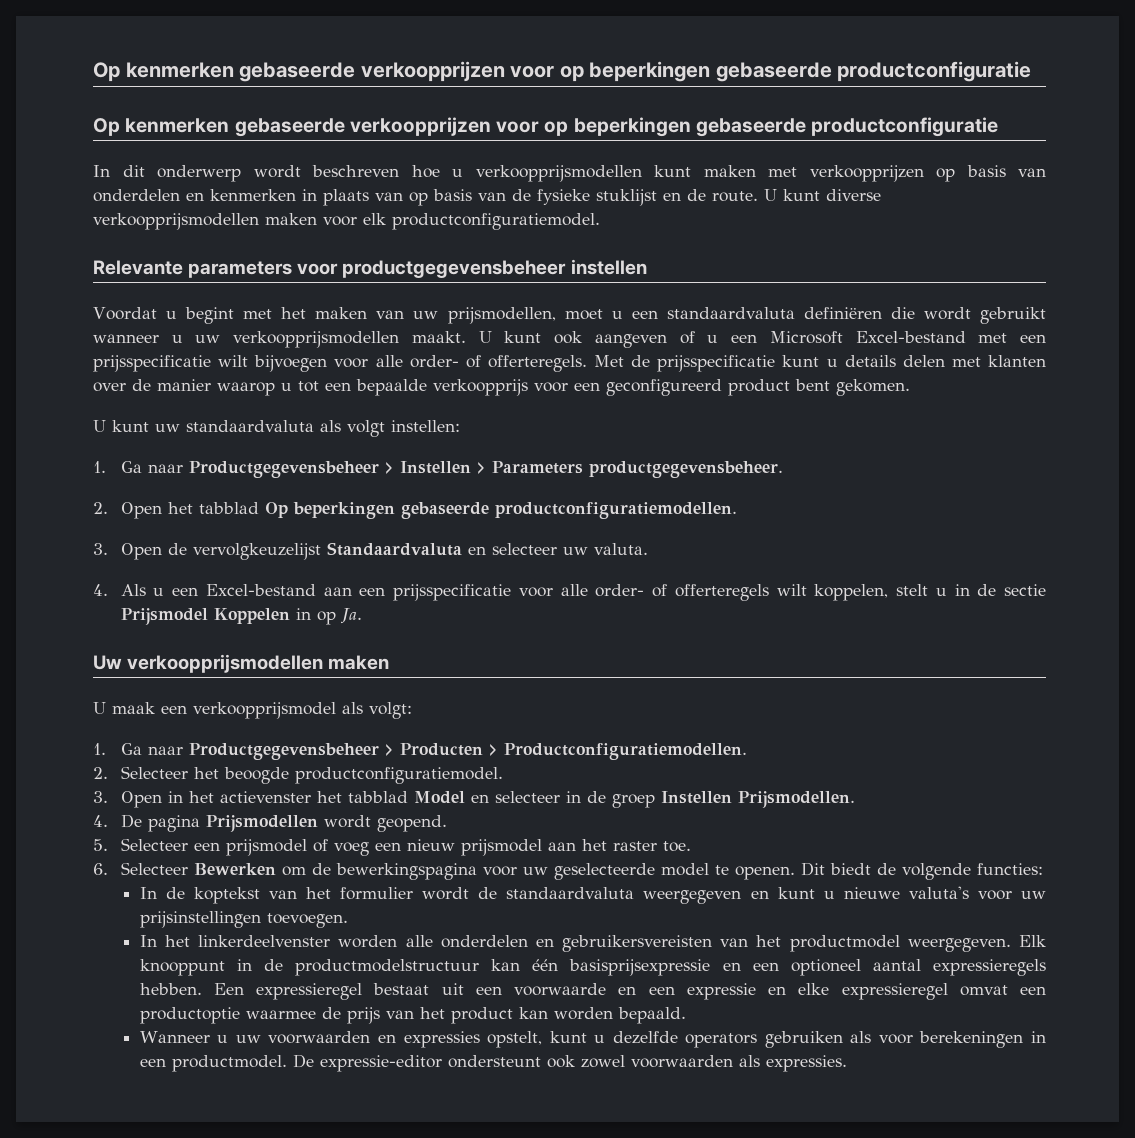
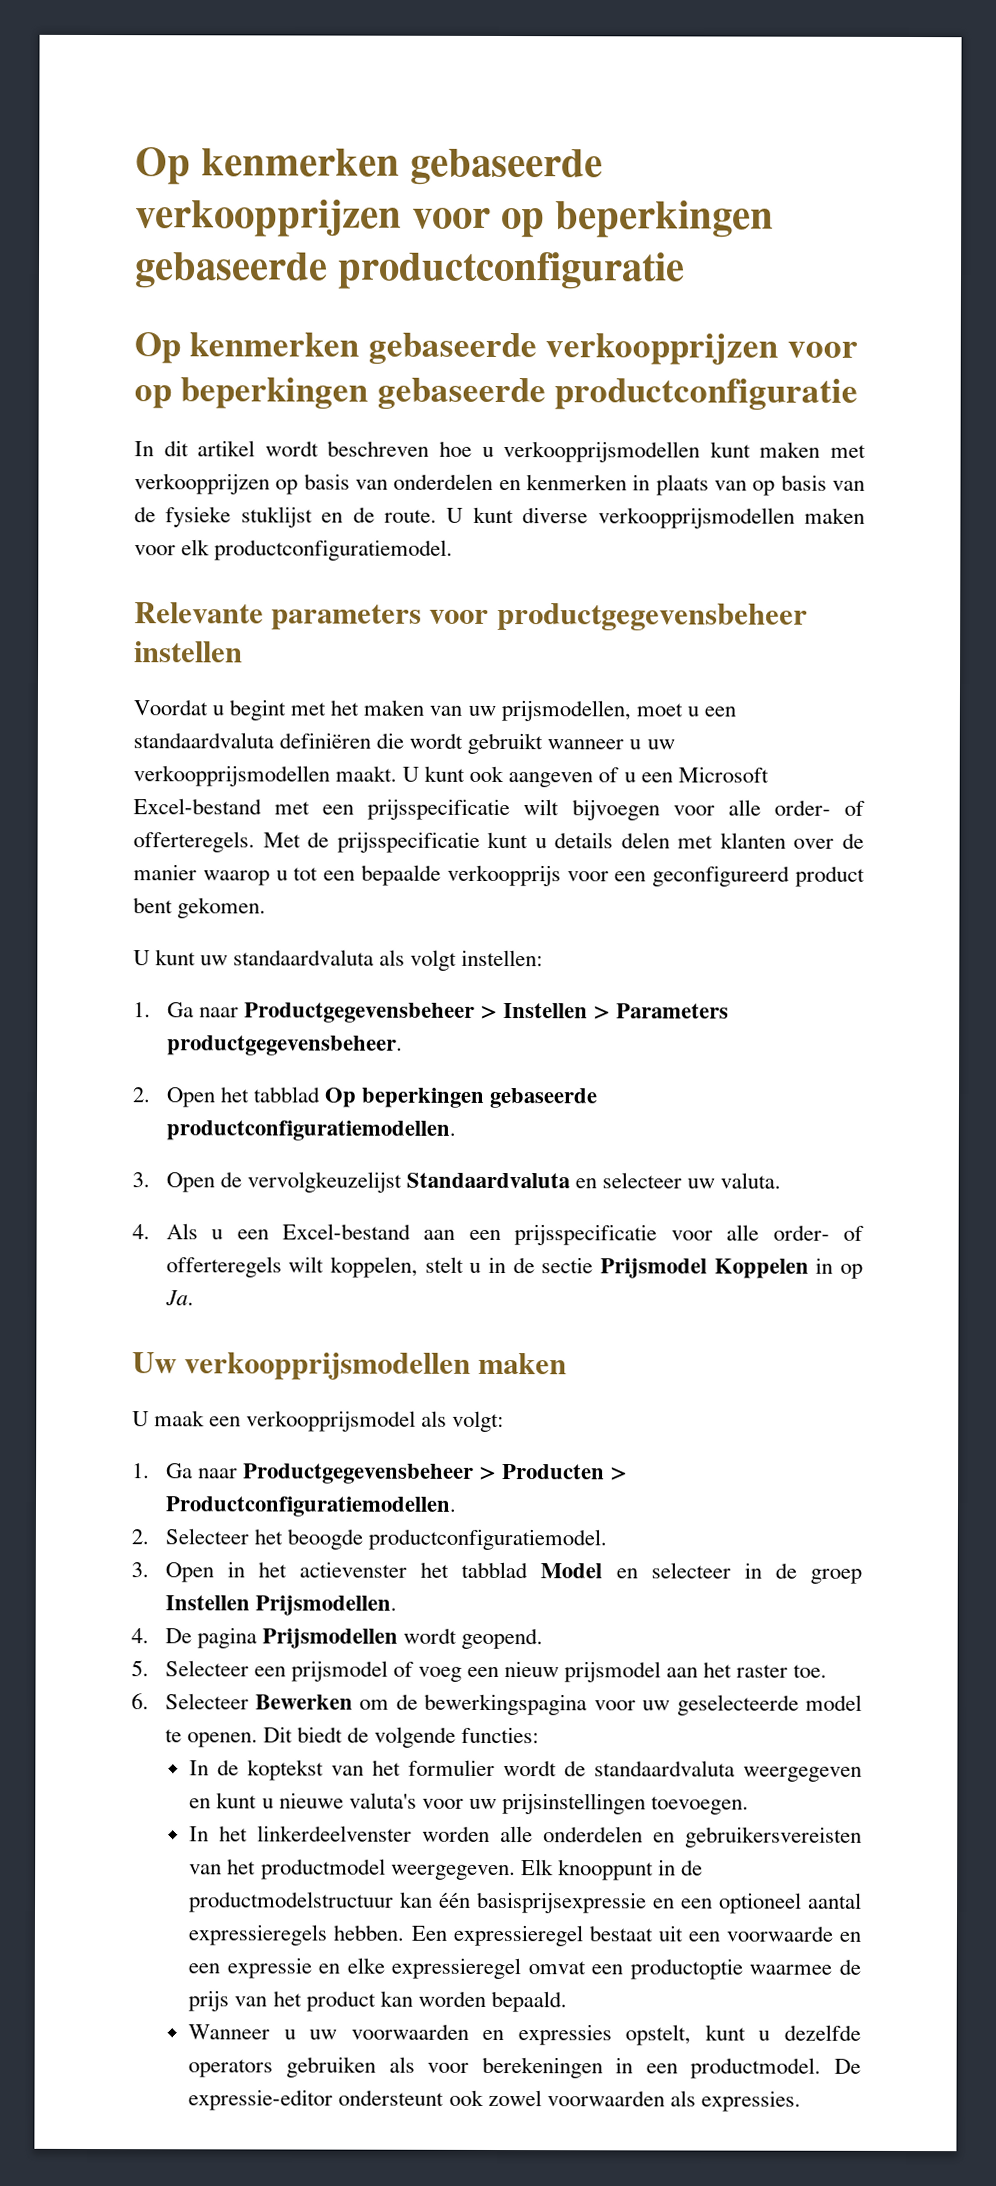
[157,165,241,182] onderwerp -> [197,440,256,457] artikel

